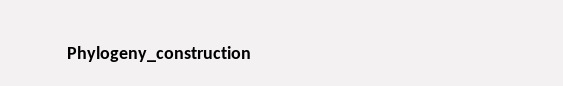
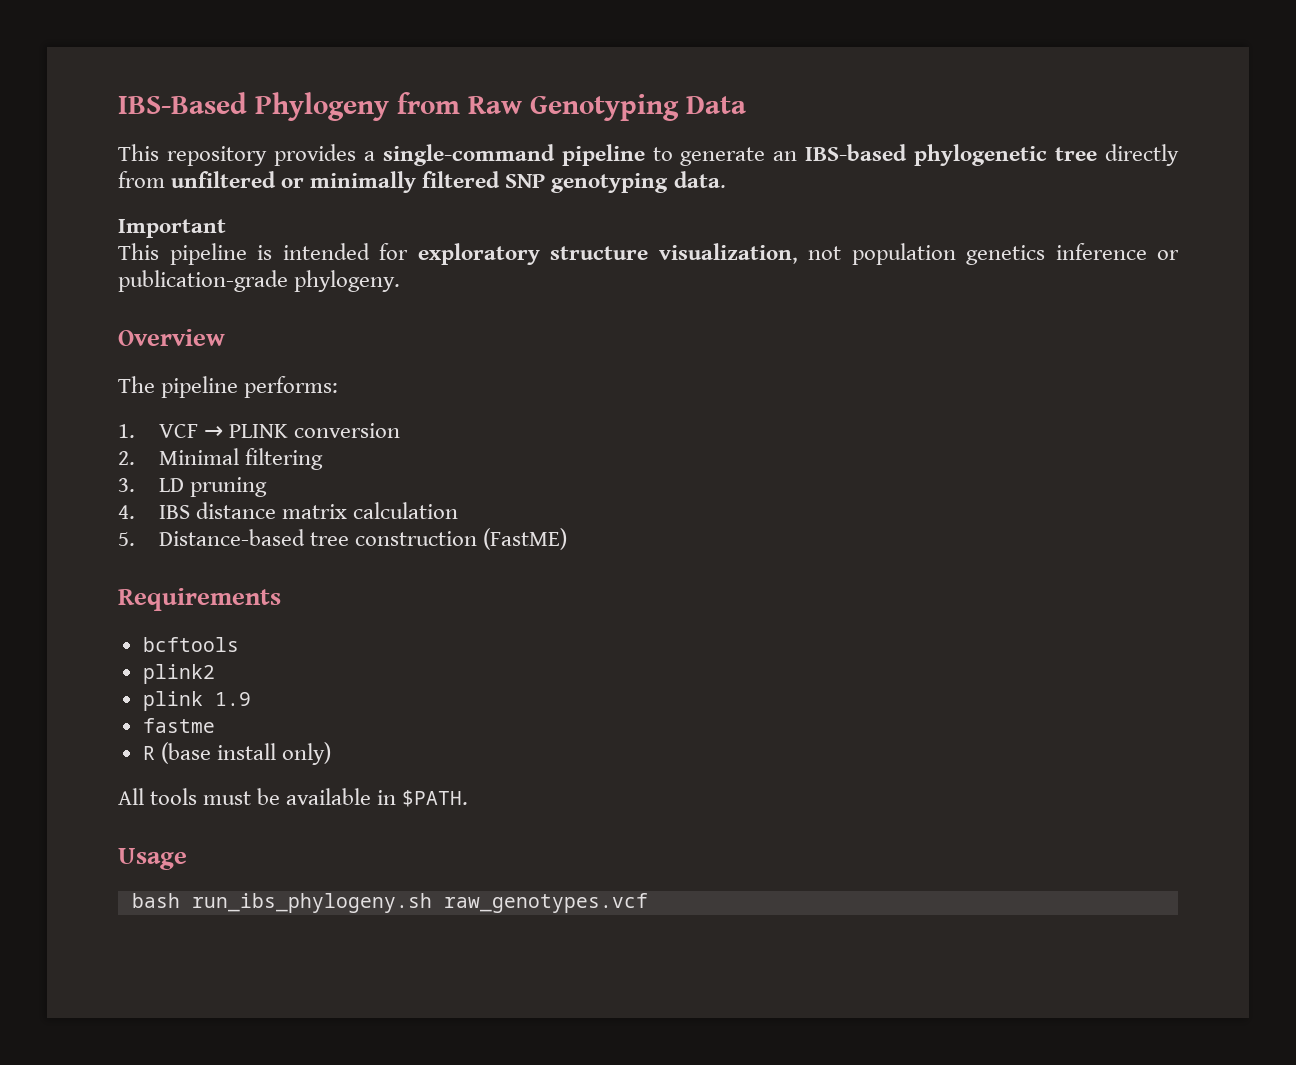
[67,46,251,62] Phylogeny_construction -> [118,92,746,121] [118,144,1179,166] [118,171,726,193] [118,219,226,238] [118,243,1179,265] [118,270,401,292] [118,329,225,346] [118,376,339,398] [118,423,400,438] [118,448,323,470] [118,477,267,497] [118,502,458,519] [118,528,567,550] [118,588,281,611] [142,637,239,652] [142,664,215,684] [142,691,251,711] [142,718,215,733] [142,742,331,765] [118,788,469,807] [118,848,187,870] [131,893,648,913] IBS-Based Phylogeny from Raw Genotyping Data // This repository provides a single-command pipeline to generate an IBS-based phylogenetic tree directly from unfiltered or minimally filtered SNP genotyping data. // Important // This pipeline is intended for exploratory structure visualization, not population genetics inference or publication-grade phylogeny. // Overview // The pipeline performs: // 1. VCF → PLINK conversion // 2. Minimal filtering // 3. LD pruning // 4. IBS distance matrix calculation // 5. Distance-based tree construction (FastME) // Requirements // bcftools // plink2 // plink 1.9 // fastme // R (base install only) // All tools must be available in $PATH. // Usage // bash run_ibs_phylogeny.sh raw_genotypes.vcf

